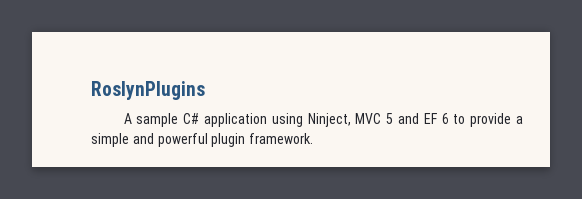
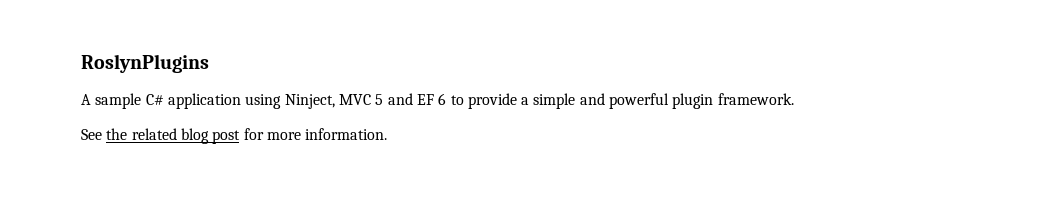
(314, 138) none -> [81,128,388,144] // See the related blog post for more information.

